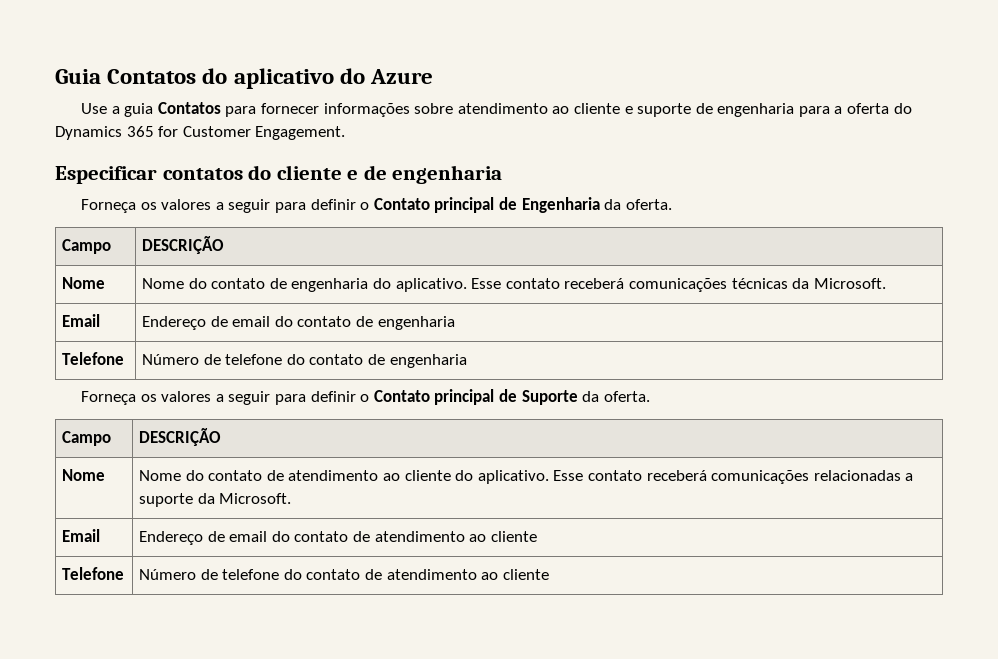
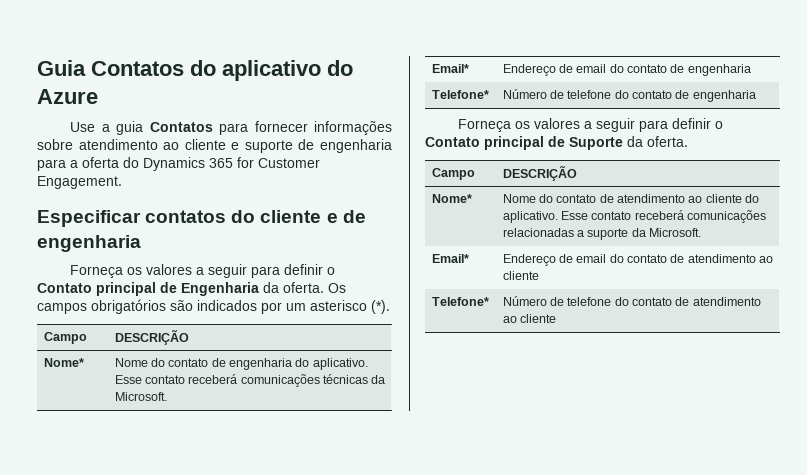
[62,239,112,254] [142,236,225,254] [62,277,106,289] // Campo | DESCRIÇÃO // Nome -> [328,283,346,293] [37,299,390,314] [43,332,87,344] [114,330,189,345] [43,358,84,367] Os campos obrigatórios são indicados por um asterisco (*). // Campo | DESCRIÇÃO // Nome*
[62,314,101,327] Email -> [431,64,469,73] Email*
[62,352,125,365] Telefone -> [431,90,489,99] Telefone*
[62,469,106,481] Nome -> [431,194,472,203] Nome*
[62,529,101,542] Email -> [431,254,469,263] Email*
[62,567,125,580] Telefone -> [431,297,489,306] Telefone*

